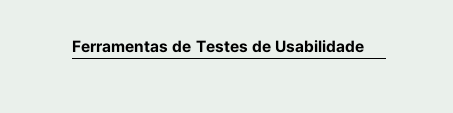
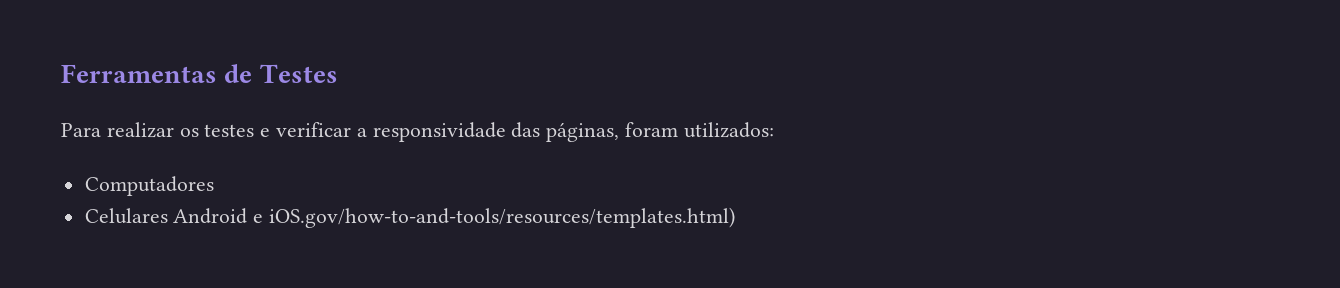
[251,40,365,53] de Usabilidade -> [61,122,774,142] [84,176,214,196] [84,207,736,228] // Para realizar os testes e verificar a responsividade das páginas, foram utilizados: // Computadores // Celulares Android e iOS.gov/how-to-and-tools/resources/templates.html)

